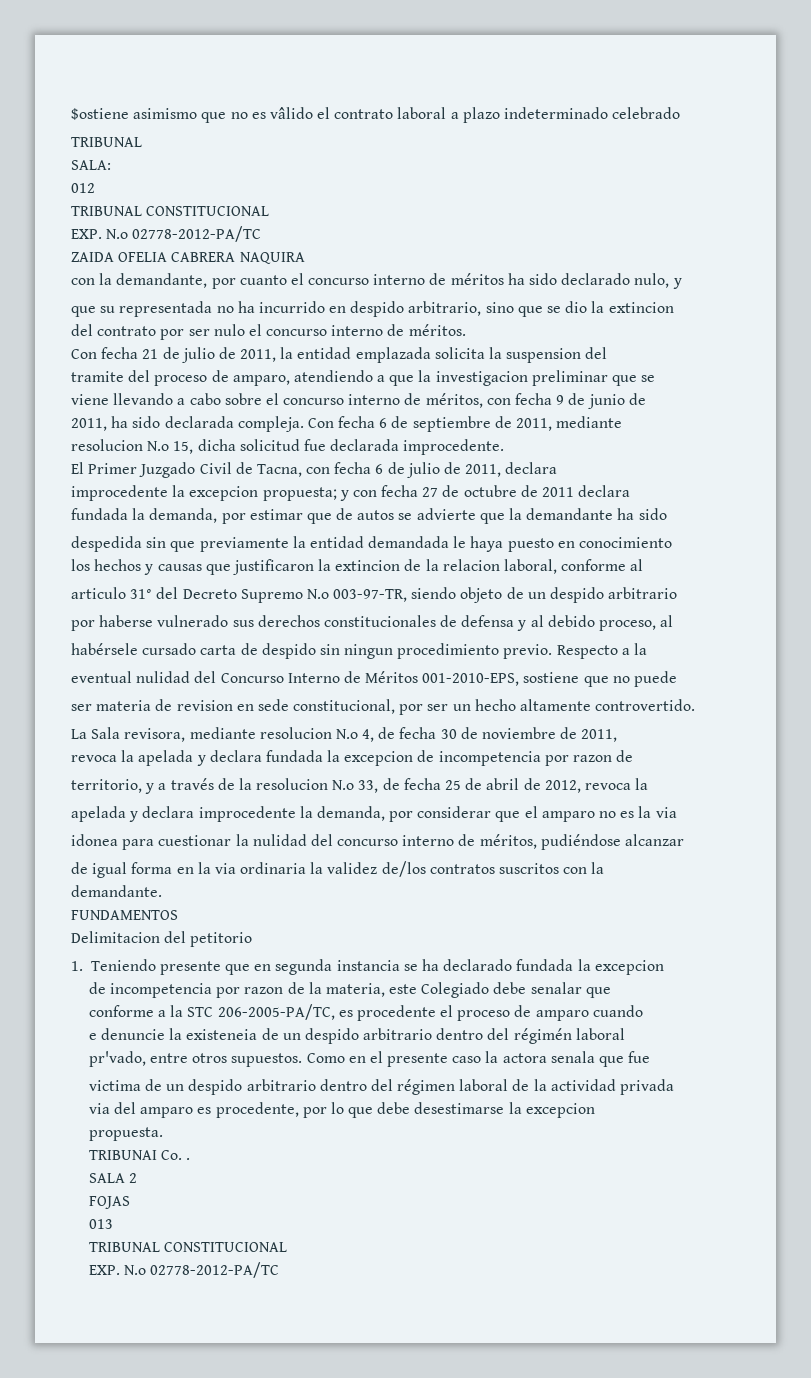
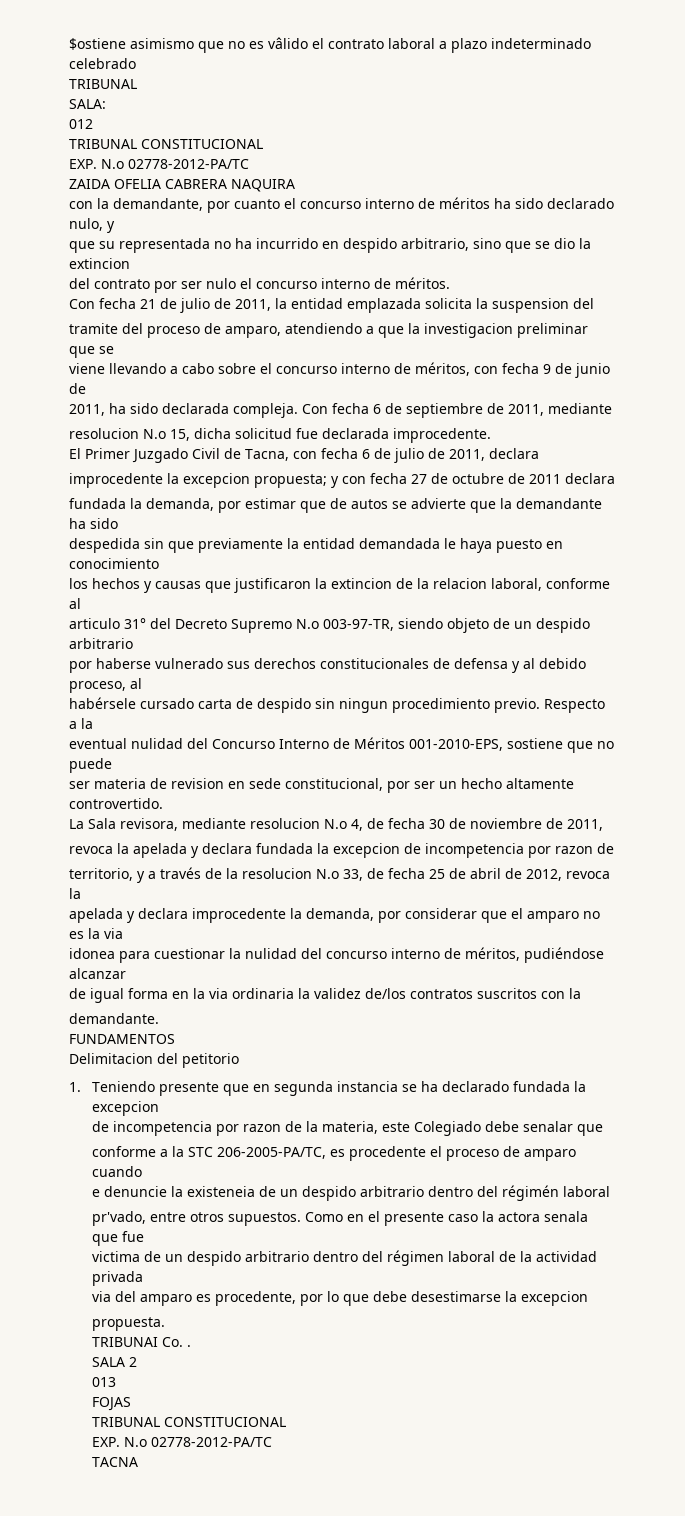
(137, 1178) none -> [91,1377,116,1387] // 013
[88,1219,113,1229] [88,1242,287,1252] [88,1262,280,1278] // 013 // TRIBUNAL CONSTITUCIONAL // EXP. N.o 02778-2012-PA/TC -> [91,1417,286,1427] [91,1437,272,1447] [91,1457,138,1467] // TRIBUNAL CONSTITUCIONAL // EXP. N.o 02778-2012-PA/TC // TACNA

